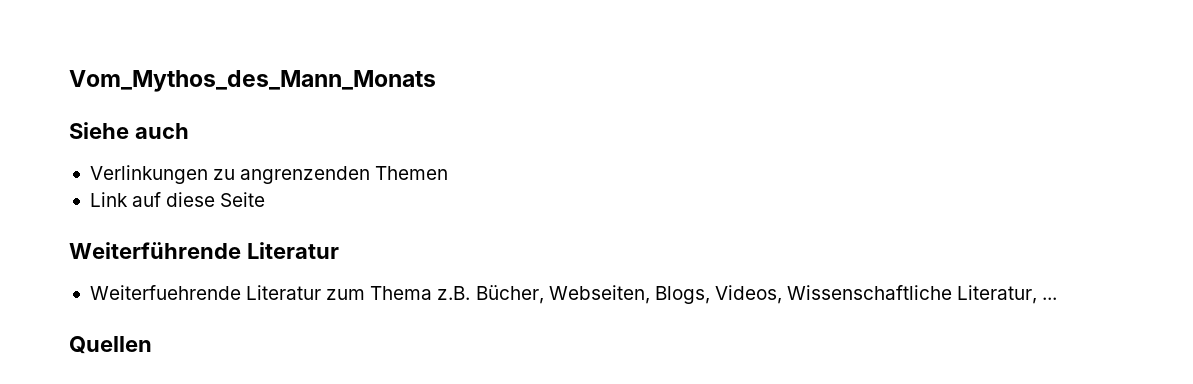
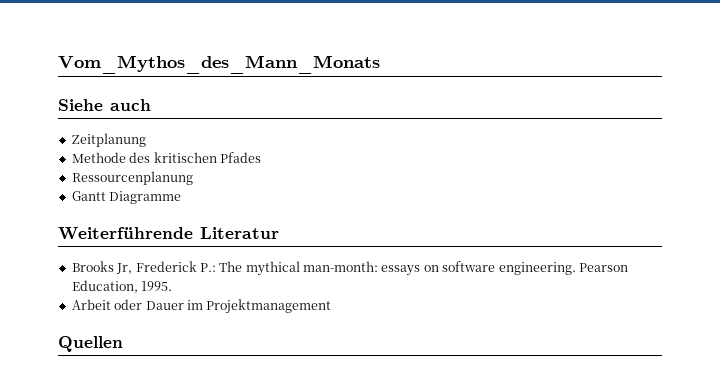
[89,165,449,184] [89,192,266,207] [69,242,339,259] [89,285,1058,304] Verlinkungen zu angrenzenden Themen // Link auf diese Seite // Weiterführende Literatur // Weiterfuehrende Literatur zum Thema z.B. Bücher, Webseiten, Blogs, Videos, Wissenschaftliche Literatur, ... -> [71,133,146,147] [71,152,261,163] [71,171,193,185] [71,191,182,204] [58,227,279,240] [71,261,628,276] [71,280,173,293] [71,299,332,314] Zeitplanung // Methode des kritischen Pfades // Ressourcenplanung // Gantt Diagramme // Weiterführende Literatur // Brooks Jr, Frederick P.: The mythical man-month: essays on software engineering. Pearson Education, 1995. // Arbeit oder Dauer im Projektmanagement

